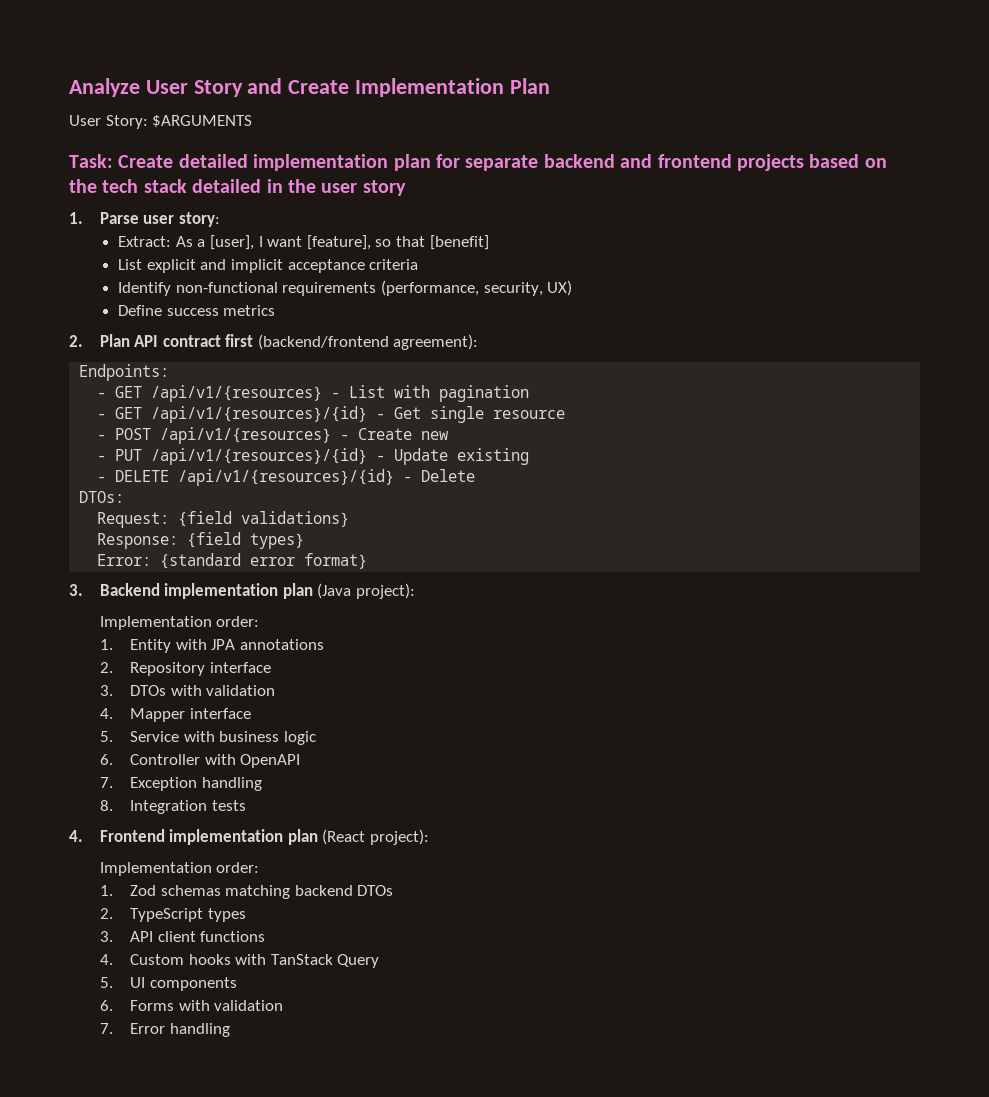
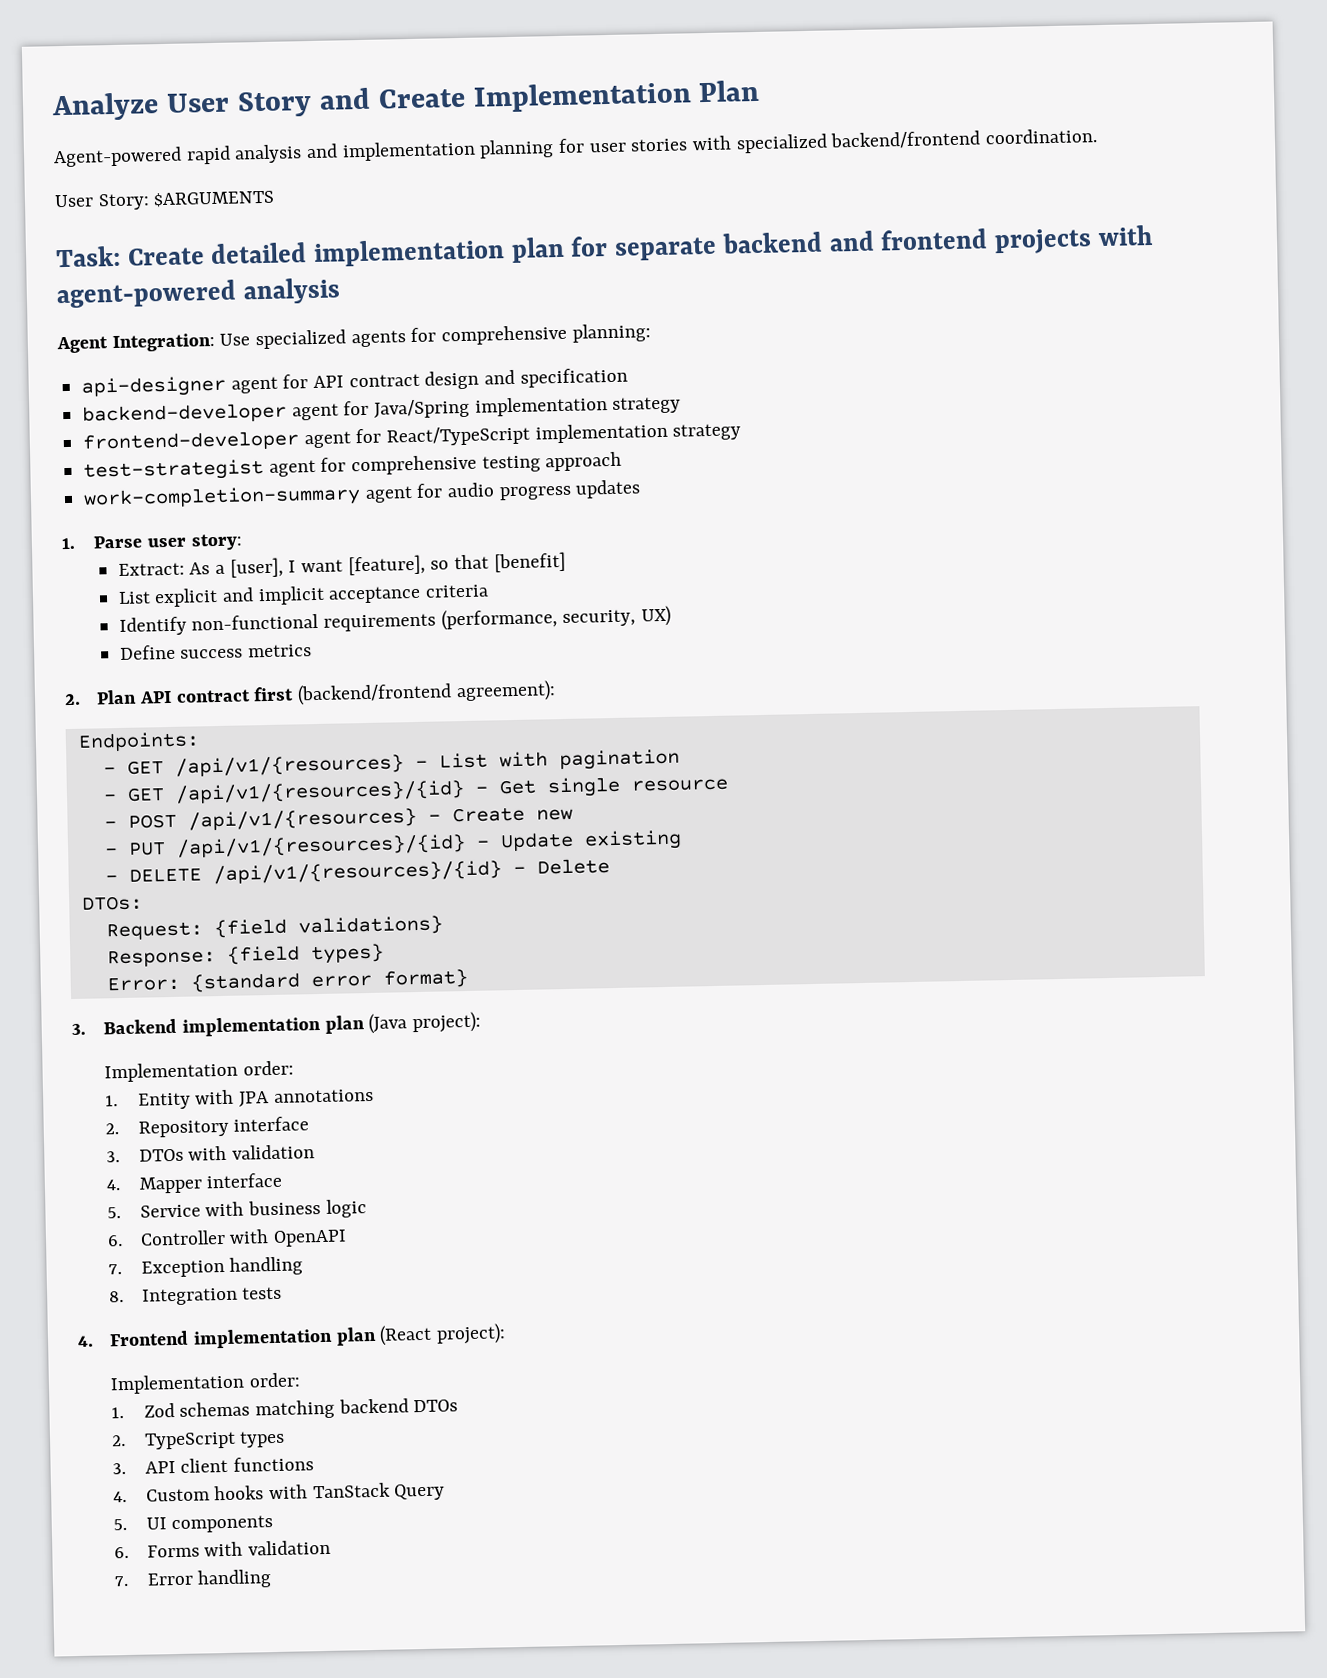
(550, 86) none -> [53,128,1098,168] // Agent-powered rapid analysis and implementation planning for user stories with specialized backend/frontend coordination.
[809,154,887,168] [69,179,406,196] based on the tech stack detailed in the user story -> [1097,224,1154,247] [56,277,341,309] [56,323,651,354] [81,367,628,398] [82,396,682,425] [82,422,742,453] [83,451,623,482] [83,479,642,510] with agent-powered analysis // Agent Integration: Use specialized agents for comprehensive planning: // api-designer agent for API contract design and specification // backend-developer agent for Java/Spring implementation strategy // frontend-developer agent for React/TypeScript implementation strategy // test-strategist agent for comprehensive testing approach // work-completion-summary agent for audio progress updates

